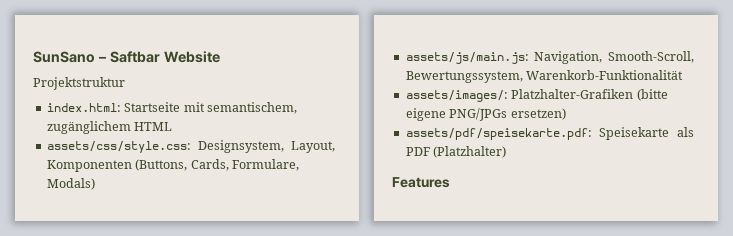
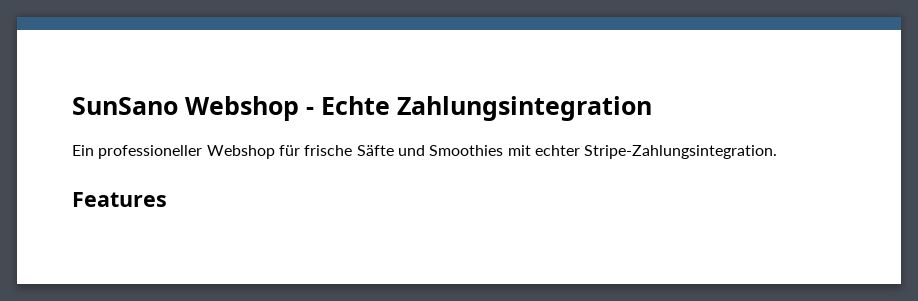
[97,51,220,63] [33,77,125,90] [46,102,297,114] [46,121,173,134] [46,140,335,153] [46,159,299,172] [46,178,95,190] [405,51,694,64] [405,70,684,83] [405,89,668,102] [405,108,566,121] [405,127,694,140] [405,146,507,158] – Saftbar Website // Projektstruktur // index.html: Startseite mit semantischem, zugänglichem HTML // assets/css/style.css: Designsystem, Layout, Komponenten (Buttons, Cards, Formulare, Modals) // assets/js/main.js: Navigation, Smooth-Scroll, Bewertungssystem, Warenkorb-Funktionalität // assets/images/: Platzhalter-Grafiken (bitte eigene PNG/JPGs ersetzen) // assets/pdf/speisekarte.pdf: Speisekarte als PDF (Platzhalter) -> [185,96,652,121] [72,145,778,159] Webshop - Echte Zahlungsintegration // Ein professioneller Webshop für frische Säfte und Smoothies mit echter Stripe-Zahlungsintegration.

